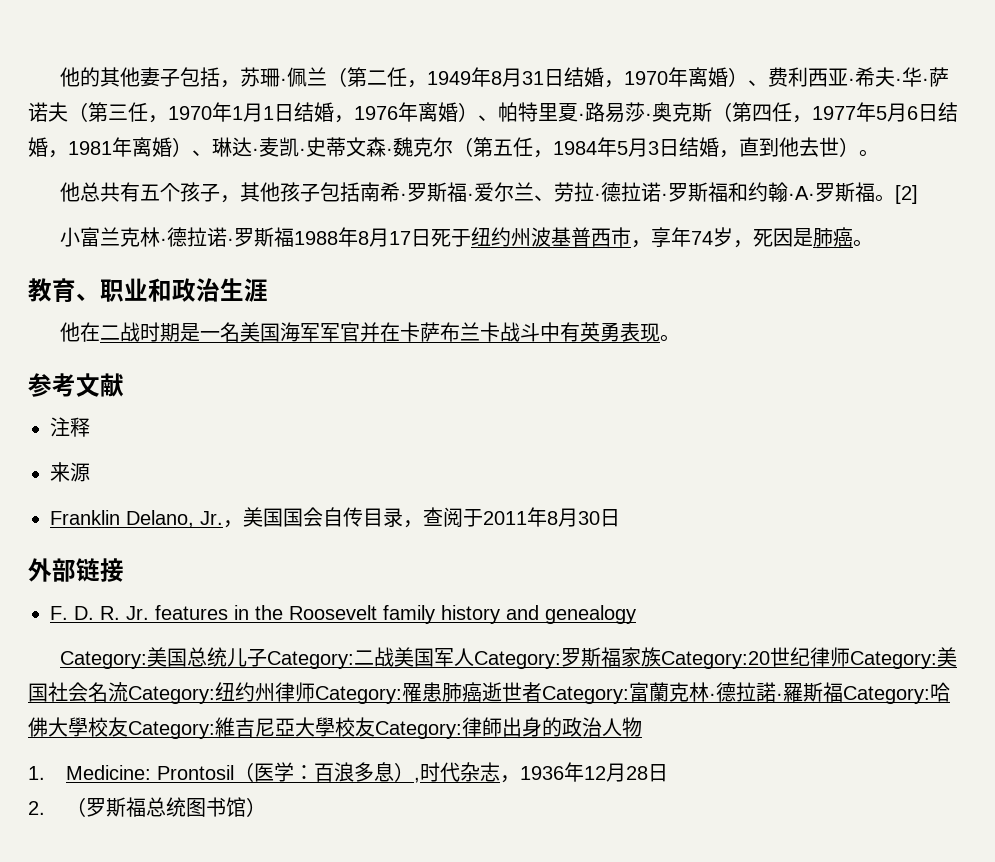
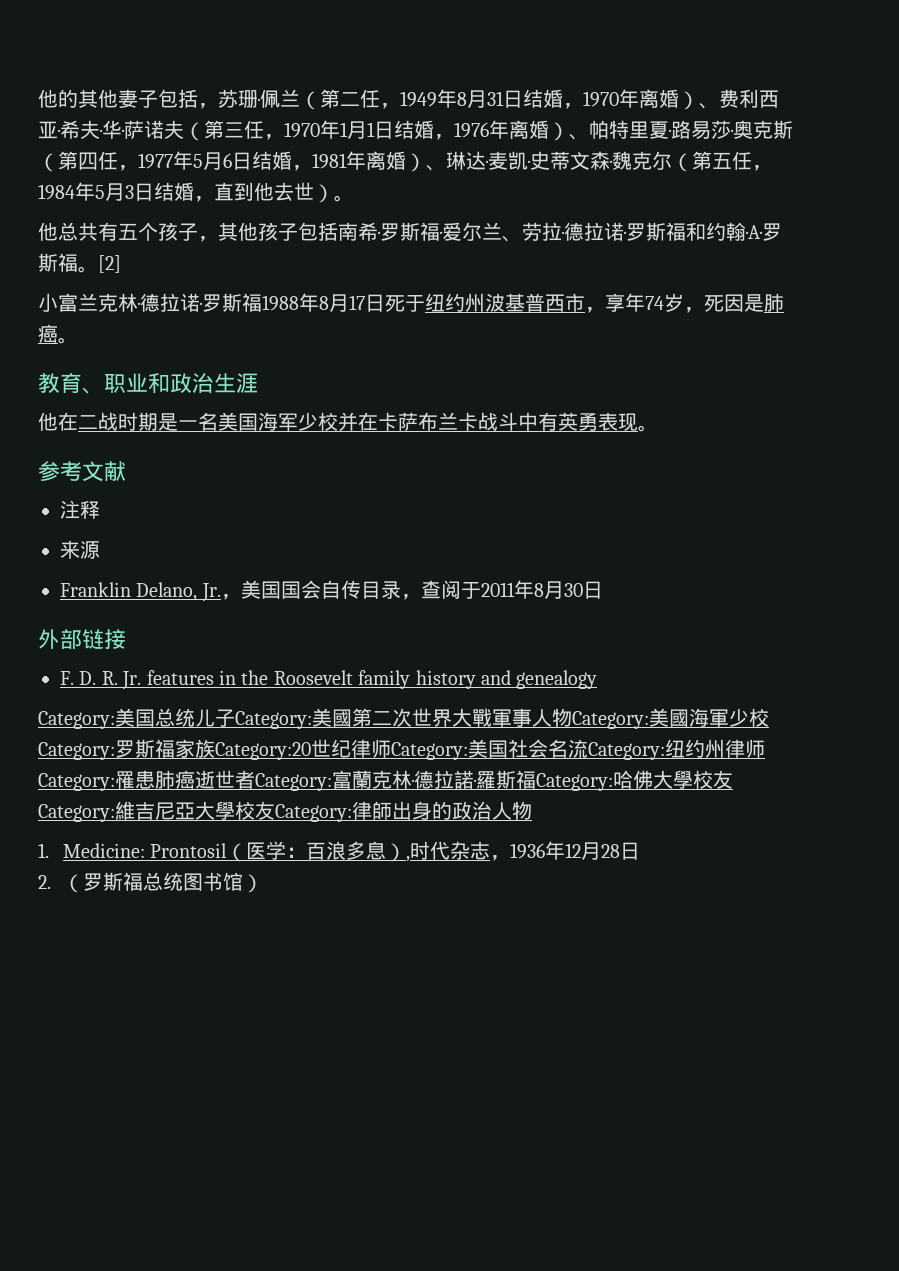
[319,322,360,342] 军官 -> [298,412,338,431] 少校
[353,647,474,667] 二战美国军人 -> [312,708,769,729] 美國第二次世界大戰軍事人物Category:美國海軍少校

